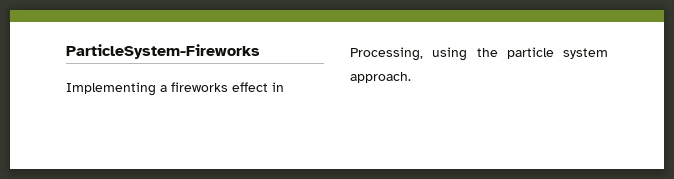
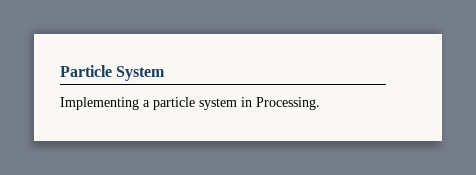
[66,44,260,59] ParticleSystem-Fireworks -> [60,65,166,81] Particle System
[171,82,284,92] [350,47,608,61] [350,72,411,83] fireworks effect in Processing, using the particle system approach. -> [153,97,320,110] particle system in Processing.

